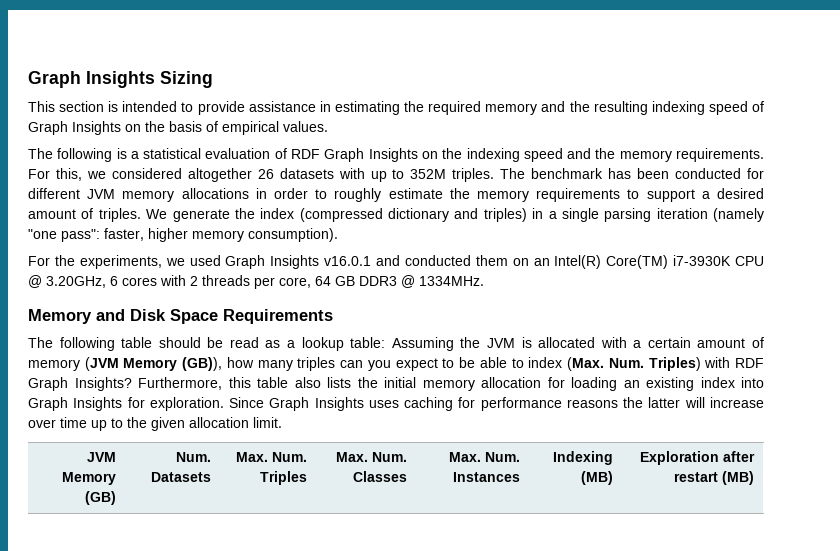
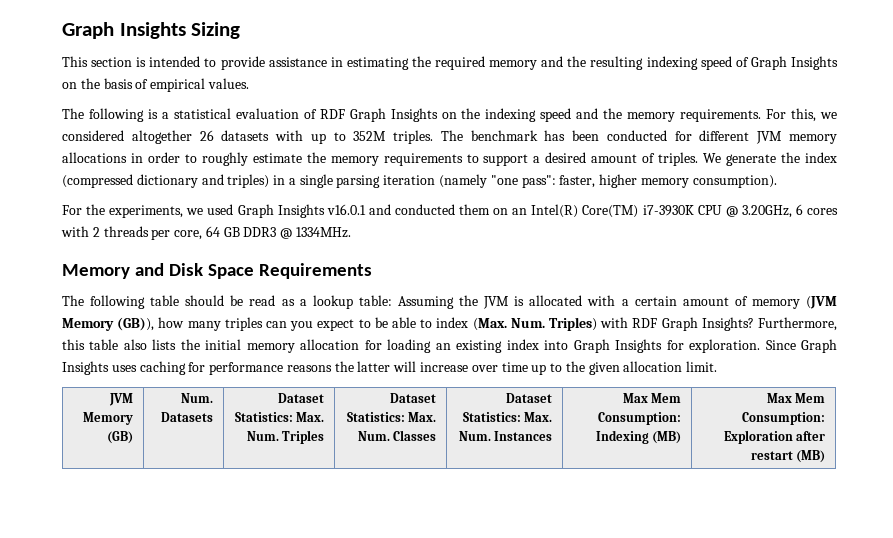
(212, 477) none -> [278,393,325,403] [234,412,293,422] Dataset Statistics:
(308, 478) none -> [390,393,437,403] [346,412,405,422] Dataset Statistics:
(408, 476) none -> [506,393,553,403] [462,412,521,422] Dataset Statistics:
(521, 477) none -> [622,393,682,403] [598,412,682,425] Max Mem Consumption:
(614, 478) none -> [766,393,826,403] [742,412,826,425] Max Mem Consumption:

